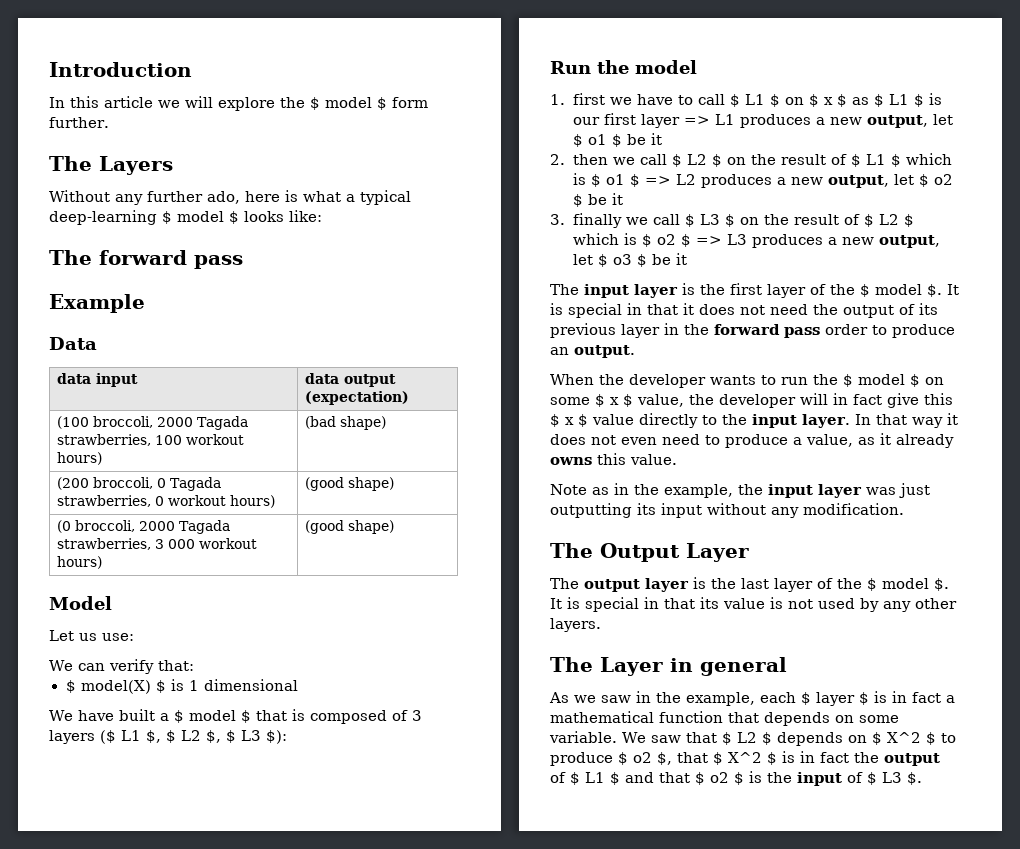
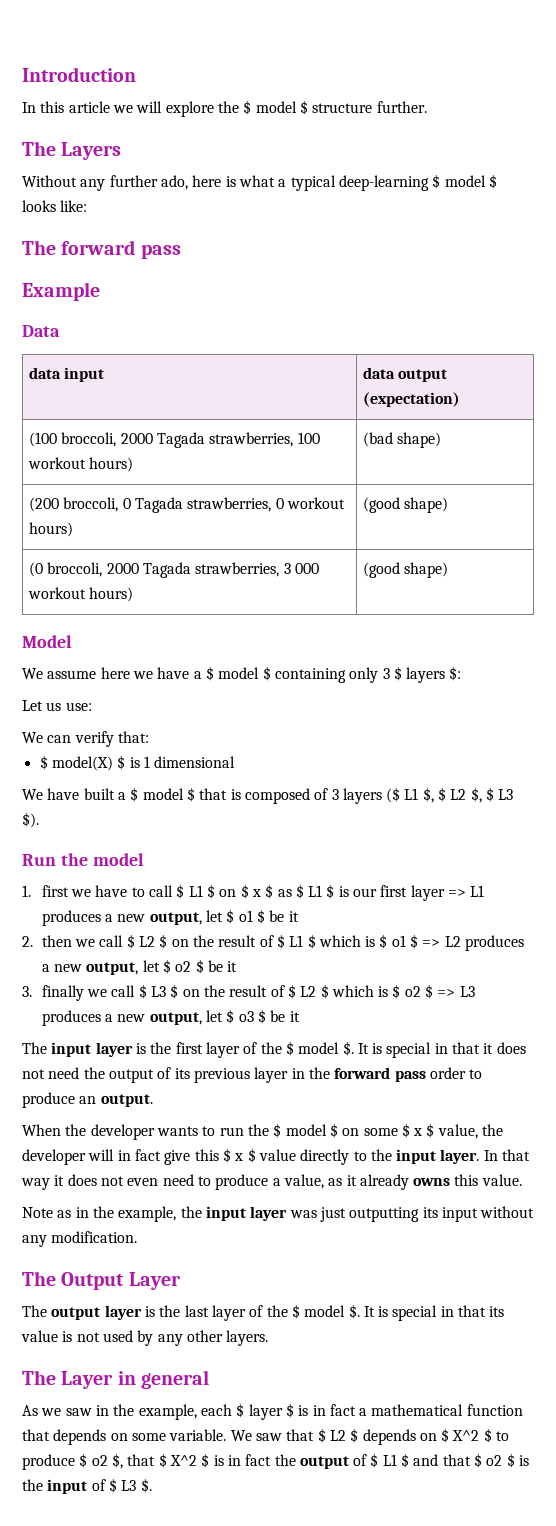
[392,97,428,108] form -> [312,103,373,113] structure
(112, 603) none -> [22,666,462,683] // We assume here we have a $ model $ containing only 3 $ layers $:
[266,730,287,744] $): -> [22,812,39,828] $).

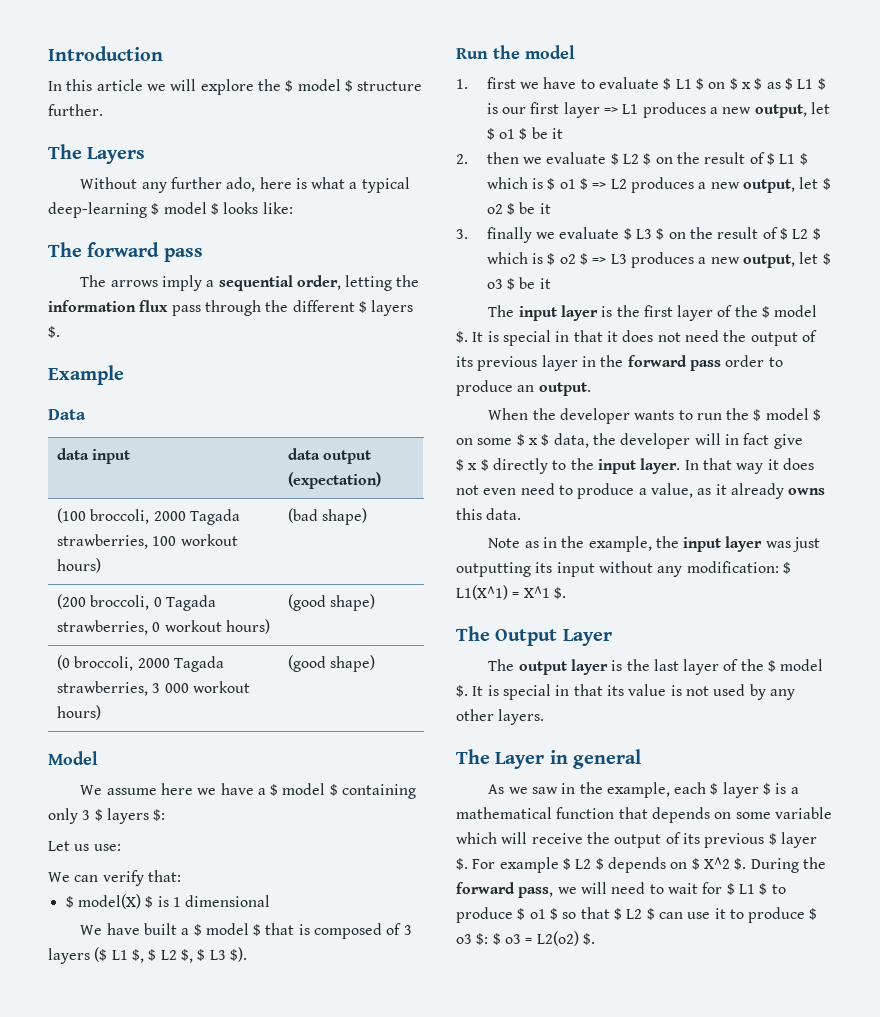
(181, 252) none -> [80,275,420,291] [48,300,414,316] [48,326,60,338] // The arrows imply a sequential order, letting the information flux pass through the different $ layers $.
[148,885,173,897] call -> [599,77,660,89] evaluate
[99,935,124,947] call -> [546,152,607,164] evaluate
[111,985,136,997] call -> [559,227,620,239] evaluate
[437,1124,478,1139] value, -> [553,433,589,448] data,
[194,1148,296,1163] this $ x $ value -> [456,459,489,471] // $ x $
[481,1174,522,1186] value. -> [486,508,522,520] data.
[51,1231,138,1243] modification. -> [686,561,791,574] [456,585,566,600] modification: $ L1(X^1) = X^1 $.
[312,1404,356,1416] in fact -> (787, 788) none
[169,1429,315,1441] variable. We saw that -> [774,807,832,819] [456,832,817,848] [456,857,559,873] variable which will receive the output of its previous $ layer $. For example
[483,1428,510,1443] [22,1453,530,1470] [22,1478,137,1494] $ to produce $ o2 $, that $ X^2 $ is in fact the output of $ L1 $ and that $ o2 $ is the input of $ L3 -> [734,857,826,873] [456,882,786,898] [456,907,818,923] [456,931,579,946] $. During the forward pass, we will need to wait for $ L1 $ to produce $ o1 $ so that $ L2 $ can use it to produce $ o3 $: $ o3 = L2(o2)

